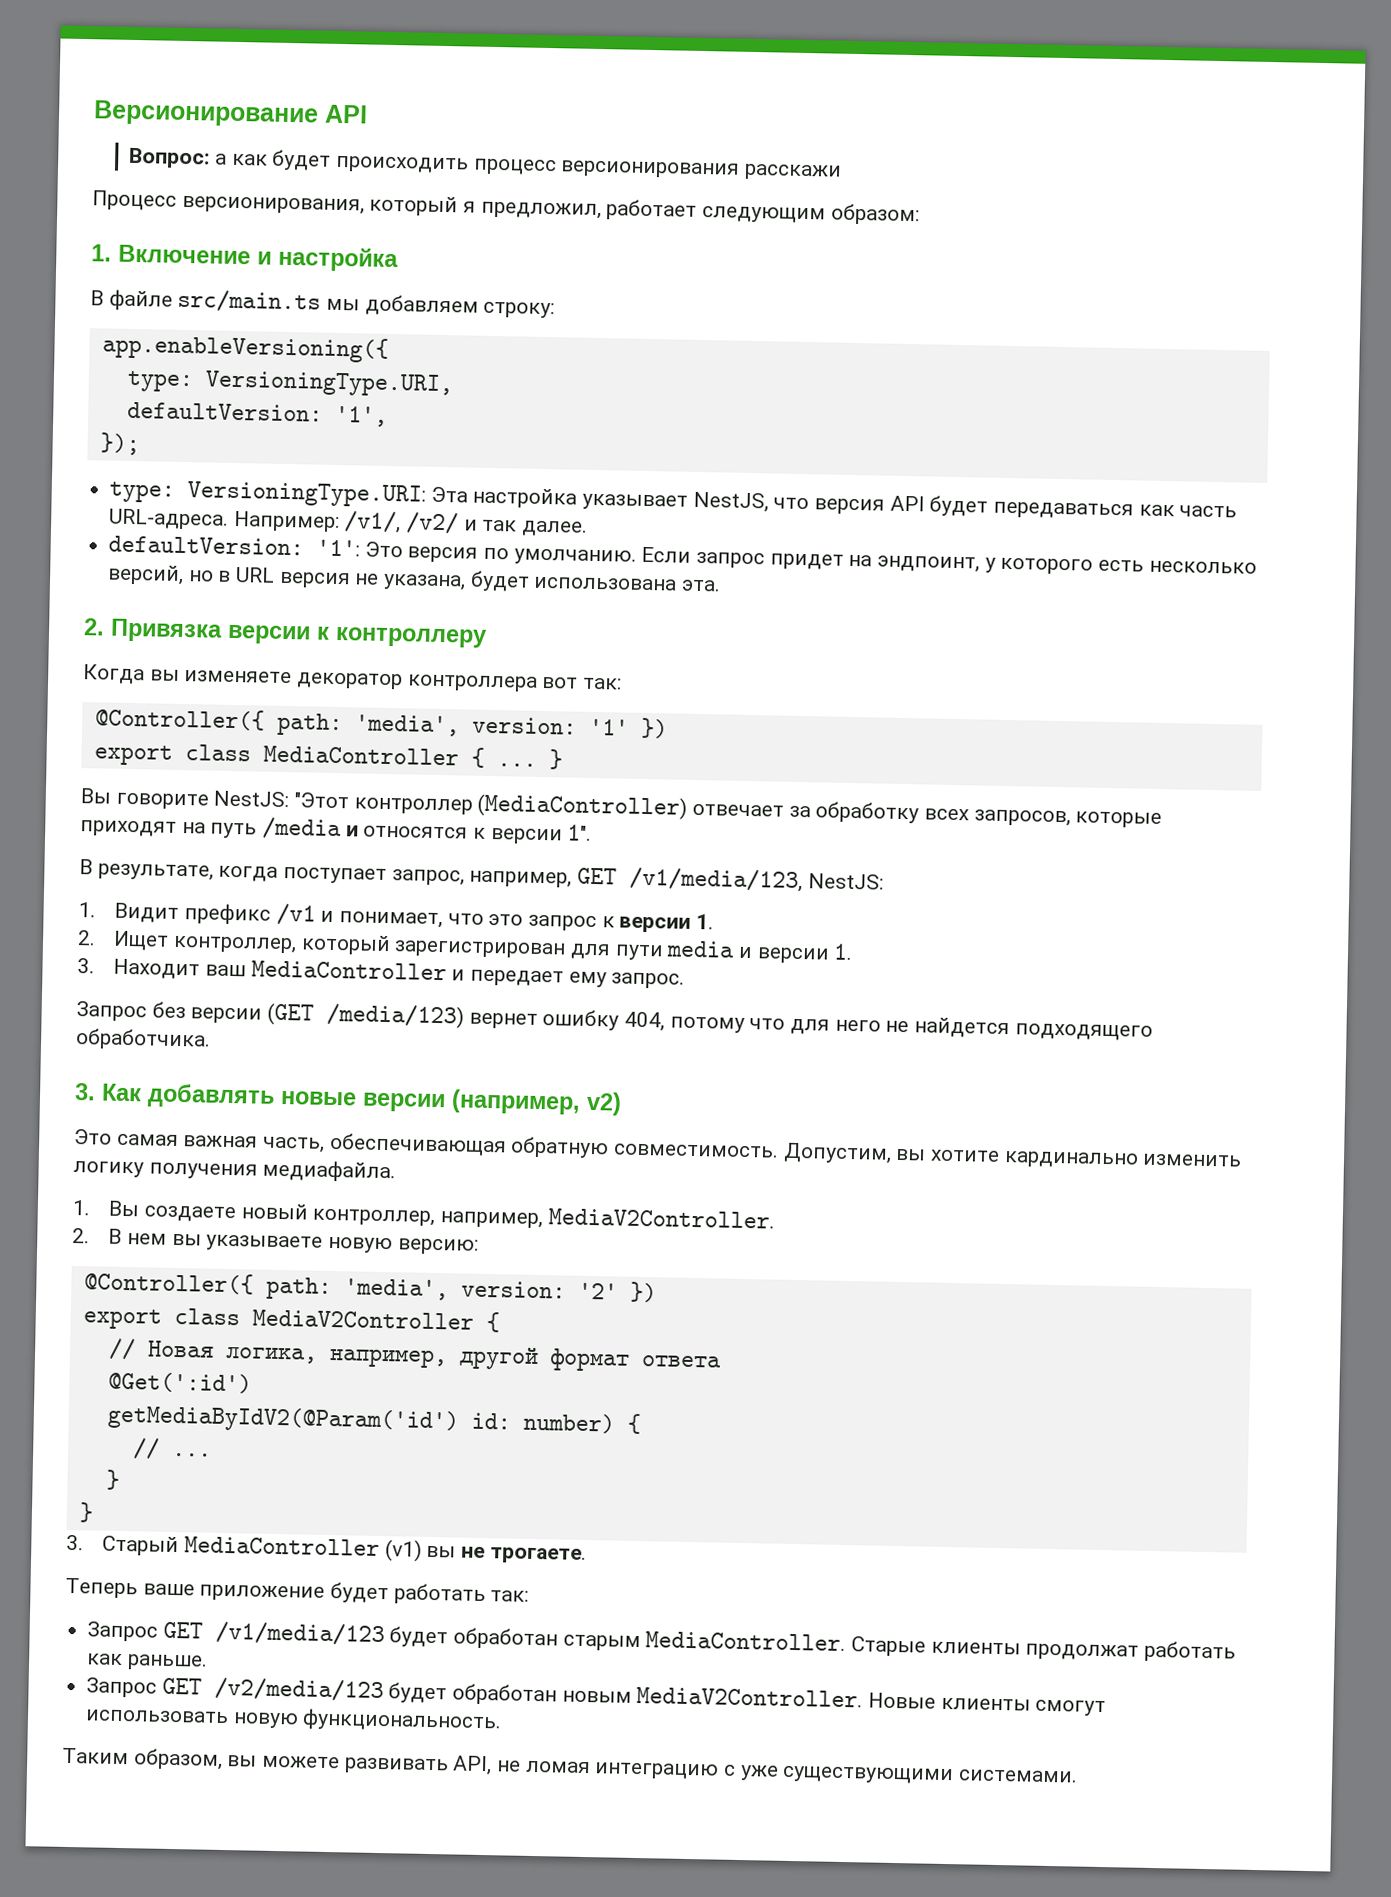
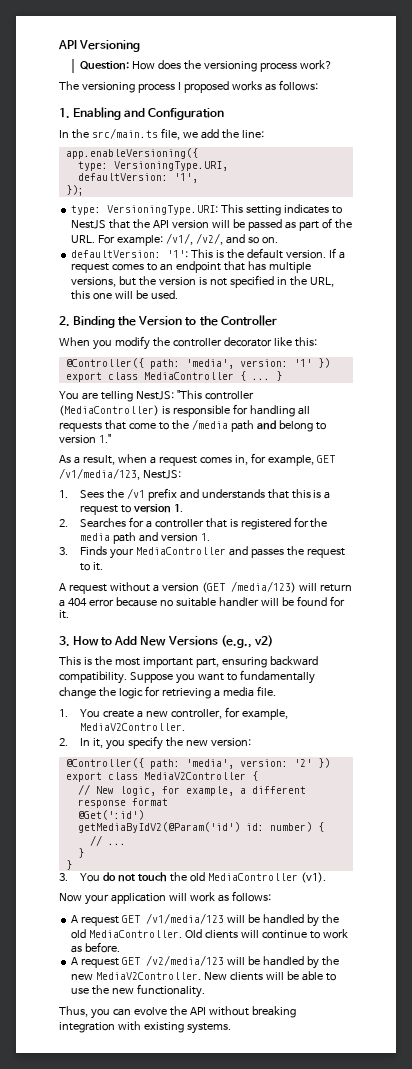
[93,100,368,128] [129,147,843,181] [92,190,920,226] [91,244,399,273] [90,288,556,319] Версионирование API // Вопрос: а как будет происходить процесс версионирования расскажи // Процесс версионирования, который я предложил, работает следующим образом: // 1. Включение и настройка // В файле src/main.ts мы добавляем строку: -> [58,40,141,52] [79,60,332,72] [59,80,318,93] [59,107,225,120] [59,128,264,140] API Versioning // Question: How does the versioning process work? // The versioning process I proposed works as follows: // 1. Enabling and Configuration // In the src/main.ts file, we add the line:
[430,486,1238,520] [109,508,589,537] [108,535,1257,575] [107,564,722,592] [83,618,487,648] [83,664,623,692] Эта настройка указывает NestJS, что версия API будет передаваться как часть URL-адреса. Например: /v1/, /v2/ и так далее. // defaultVersion: '1': Это версия по умолчанию. Если запрос придет на эндпоинт, у которого есть несколько версий, но в URL версия не указана, будет использована эта. // 2. Привязка версии к контроллеру // Когда вы изменяете декоратор контроллера вот так: -> [221,204,342,216] [71,218,352,231] [71,233,278,246] [71,248,345,259] [71,261,311,273] [71,275,334,288] [71,290,178,300] [59,315,277,328] [59,336,317,350] This setting indicates to NestJS that the API version will be passed as part of the URL. For example: /v1/, /v2/, and so on. // defaultVersion: '1': This is the default version. If a request comes to an endpoint that has multiple versions, but the version is not specified in the URL, this one will be used. // 2. Binding the Version to the Controller // When you modify the controller decorator like this:
[80,788,1163,829] [80,816,593,845] [79,859,884,893] [78,902,715,933] [77,930,854,964] [77,958,686,989] [76,1001,1153,1041] [75,1028,211,1051] [74,1083,622,1116] [74,1129,1243,1169] [73,1159,397,1183] [72,1199,775,1229] [72,1227,479,1255] Вы говорите NestJS: "Этот контроллер (MediaController) отвечает за обработку всех запросов, которые приходят на путь /media и относятся к версии 1". // В результате, когда поступает запрос, например, GET /v1/media/123, NestJS: // 1. Видит префикс /v1 и понимает, что это запрос к версии 1. // 2. Ищет контроллер, который зарегистрирован для пути media и версии 1. // 3. Находит ваш MediaController и передает ему запрос. // Запрос без версии (GET /media/123) вернет ошибку 404, потому что для него не найдется подходящего обработчика. // 3. Как добавлять новые версии (например, v2) // Это самая важная часть, обеспечивающая обратную совместимость. Допустим, вы хотите кардинально изменить логику получения медиафайла. // 1. Вы создаете новый контроллер, например, MediaV2Controller. // 2. В нем вы указываете новую версию: -> [59,390,254,402] [59,404,310,417] [59,419,326,432] [59,434,111,444] [59,453,335,466] [59,468,181,480] [59,488,331,501] [79,504,183,515] [59,517,328,530] [79,532,210,544] [59,546,345,559] [79,562,103,571] [59,581,352,594] [59,596,345,607] [59,610,69,619] [59,635,273,648] [59,656,318,668] [59,670,315,684] [59,686,276,699] [59,707,288,720] [79,723,185,731] [59,736,251,750] You are telling NestJS: "This controller (MediaController) is responsible for handling all requests that come to the /media path and belong to version 1." // As a result, when a request comes in, for example, GET /v1/media/123, NestJS: // 1. Sees the /v1 prefix and understands that this is a request to version 1. // 2. Searches for a controller that is registered for the media path and version 1. // 3. Finds your MediaController and passes the request to it. // A request without a version (GET /media/123) will return a 404 error because no suitable handler will be found for it. // 3. How to Add New Versions (e.g., v2) // This is the most important part, ensuring backward compatibility. Suppose you want to fundamentally change the logic for retrieving a media file. // 1. You create a new controller, for example, MediaV2Controller. // 2. In it, you specify the new version:
[146,1340,722,1372] Новая логика, например, другой формат ответа -> [95,786,306,796] [77,798,168,808] New logic, for example, a different response format
[102,1535,587,1564] [65,1577,530,1606] [87,1620,1237,1663] [87,1653,208,1671] [86,1676,1107,1717] [85,1708,503,1733] [62,1747,1079,1785] Старый MediaController (v1) вы не трогаете. // Теперь ваше приложение будет работать так: // Запрос GET /v1/media/123 будет обработан старым MediaController. Старые клиенты продолжат работать как раньше. // Запрос GET /v2/media/123 будет обработан новым MediaV2Controller. Новые клиенты смогут использовать новую функциональность. // Таким образом, вы можете развивать API, не ломая интеграцию с уже существующими системами. -> [79,872,326,883] [59,891,271,905] [71,913,339,927] [71,929,348,939] [71,942,121,953] [71,955,339,969] [71,971,336,981] [71,984,206,998] [59,1006,296,1019] [59,1021,231,1034] You do not touch the old MediaController (v1). // Now your application will work as follows: // A request GET /v1/media/123 will be handled by the old MediaController. Old clients will continue to work as before. // A request GET /v2/media/123 will be handled by the new MediaV2Controller. New clients will be able to use the new functionality. // Thus, you can evolve the API without breaking integration with existing systems.

